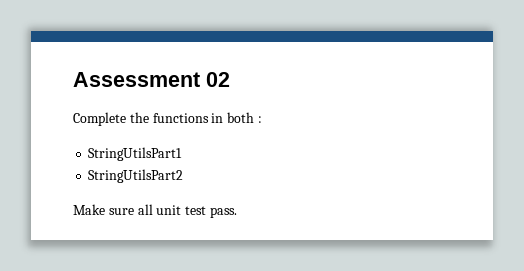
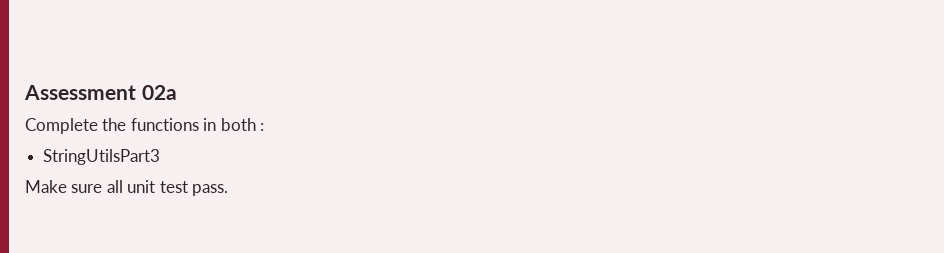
[206,72,230,87] 02 -> [141,85,177,100] 02a
[88,147,183,161] [88,169,184,183] StringUtilsPart1 // StringUtilsPart2 -> [43,149,161,165] StringUtilsPart3

